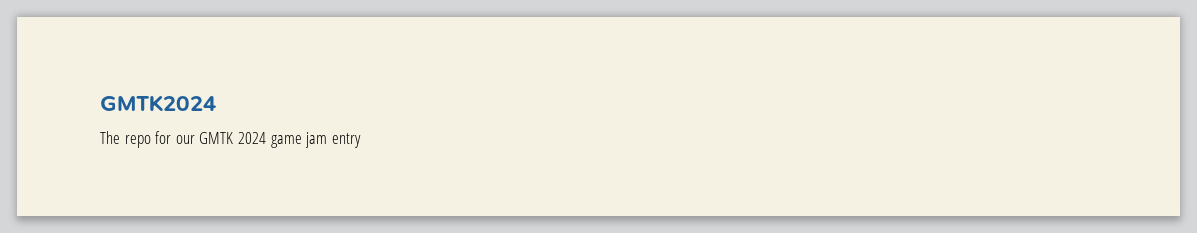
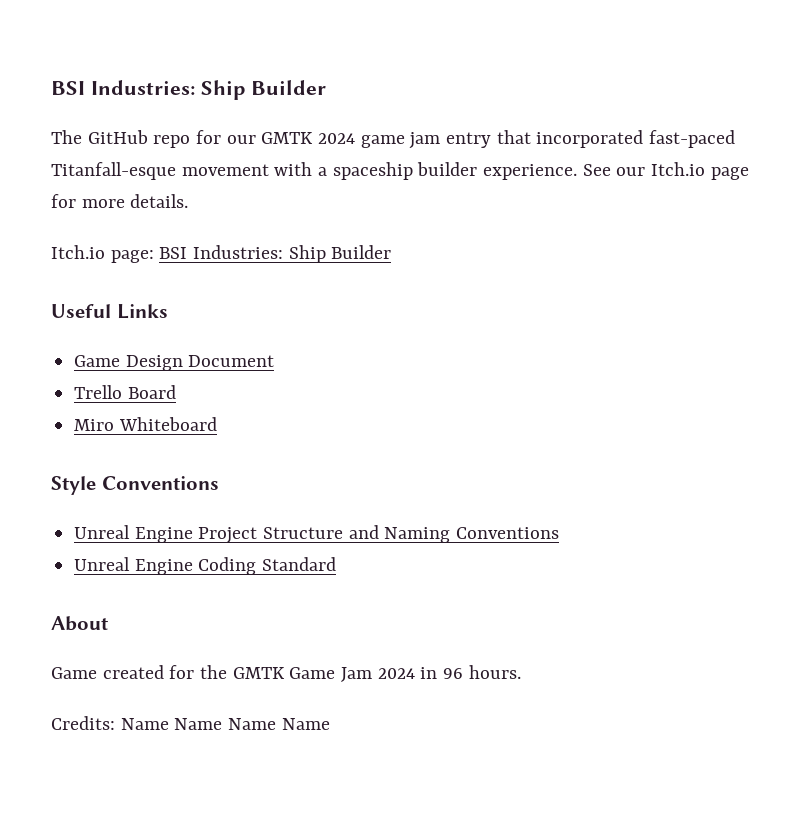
[100,95,216,112] GMTK2024 -> [51,80,327,100] BSI Industries: Ship Builder
(120, 137) none -> [87,130,148,144] GitHub
(361, 140) none -> [496,130,736,148] [51,162,749,180] [51,194,189,208] [51,245,392,263] [51,304,168,319] [74,355,275,371] [74,385,176,399] [74,417,217,431] [51,476,219,495] [74,525,560,544] [74,557,337,575] [51,616,108,631] [51,665,521,682] [51,716,330,730] that incorporated fast-paced Titanfall-esque movement with a spaceship builder experience. See our Itch.io page for more details. // Itch.io page: BSI Industries: Ship Builder // Useful Links // Game Design Document // Trello Board // Miro Whiteboard // Style Conventions // Unreal Engine Project Structure and Naming Conventions // Unreal Engine Coding Standard // About // Game created for the GMTK Game Jam 2024 in 96 hours. // Credits: Name Name Name Name

